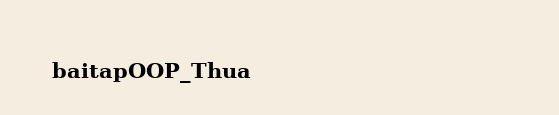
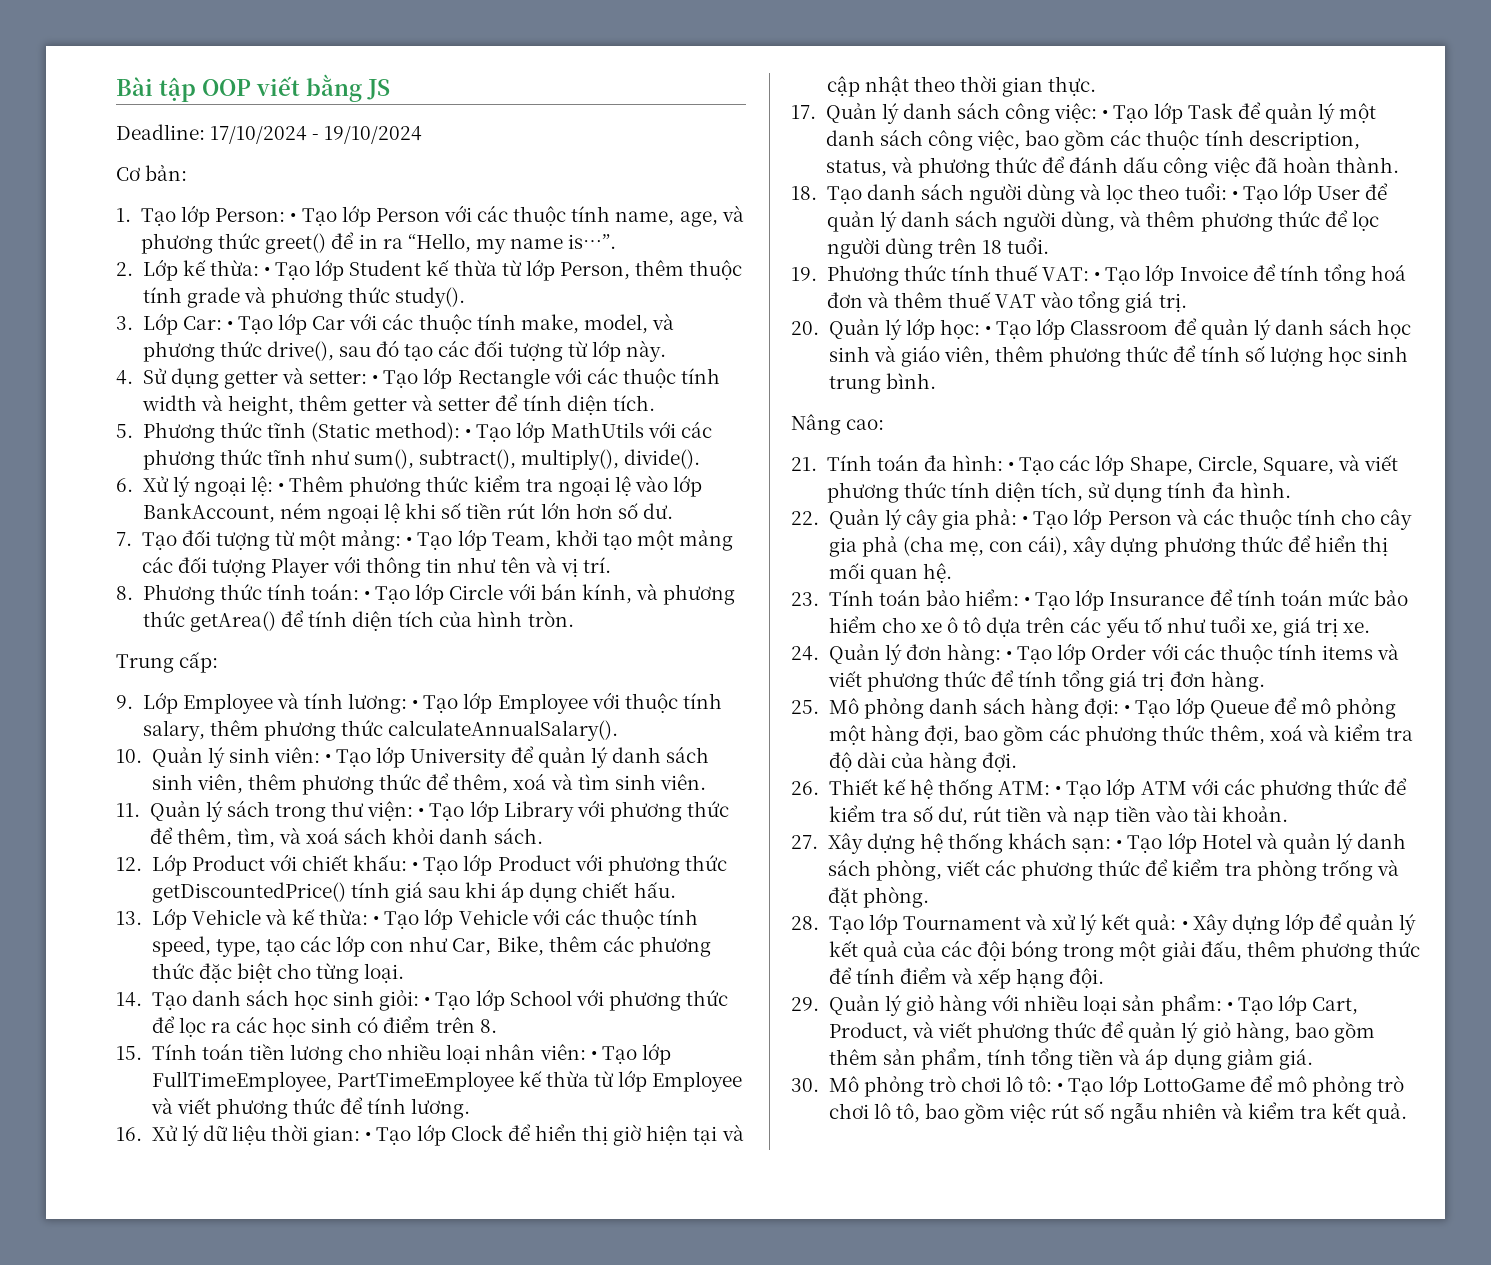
[52,62,251,83] baitapOOP_Thua -> [116,74,390,102] [116,124,423,144] [116,165,188,181] [116,205,744,227] [141,232,617,254] [116,259,743,281] [142,286,466,308] [116,313,675,335] [142,340,666,362] [116,367,721,389] [141,394,655,416] [116,421,712,443] [142,449,701,470] [116,475,703,497] [142,502,673,524] [116,529,734,551] [141,556,611,578] [116,583,736,605] [142,610,574,632] [116,652,219,673] [116,692,722,714] [142,720,619,741] [116,746,710,768] [151,773,706,795] [116,800,730,822] [149,827,543,848] [116,854,727,876] [151,881,676,903] [116,908,699,930] [151,935,711,957] [151,963,405,984] [116,989,729,1011] [151,1016,497,1037] [116,1043,671,1065] [151,1070,743,1092] [150,1097,471,1119] [116,1124,744,1146] [826,75,1097,97] [791,102,1377,124] [825,129,1360,151] [825,156,1399,178] [791,183,1389,205] [826,210,1379,232] [826,237,1050,259] [791,264,1407,286] [826,291,1187,313] [791,318,1412,340] [828,345,1409,367] [828,373,936,394] [791,414,885,435] [791,454,1399,476] [826,482,1291,503] [791,508,1413,530] [828,535,1389,557] [828,563,952,584] [791,589,1409,611] [828,616,1371,638] [791,643,1400,665] [827,670,1265,692] [791,697,1397,719] [828,724,1414,746] [828,751,1018,773] [791,778,1408,800] [828,805,1288,827] [791,832,1407,854] [827,859,1399,881] [827,886,929,908] [791,913,1417,935] [828,940,1421,962] [828,967,1105,989] [791,994,1359,1016] [828,1021,1375,1043] [828,1048,1313,1070] [791,1075,1405,1097] [828,1102,1408,1124] Bài tập OOP viết bằng JS // Deadline: 17/10/2024 - 19/10/2024 // Cơ bản: // 1. Tạo lớp Person: • Tạo lớp Person với các thuộc tính name, age, và phương thức greet() để in ra “Hello, my name is…”. // 2. Lớp kế thừa: • Tạo lớp Student kế thừa từ lớp Person, thêm thuộc tính grade và phương thức study(). // 3. Lớp Car: • Tạo lớp Car với các thuộc tính make, model, và phương thức drive(), sau đó tạo các đối tượng từ lớp này. // 4. Sử dụng getter và setter: • Tạo lớp Rectangle với các thuộc tính width và height, thêm getter và setter để tính diện tích. // 5. Phương thức tĩnh (Static method): • Tạo lớp MathUtils với các phương thức tĩnh như sum(), subtract(), multiply(), divide(). // 6. Xử lý ngoại lệ: • Thêm phương thức kiểm tra ngoại lệ vào lớp BankAccount, ném ngoại lệ khi số tiền rút lớn hơn số dư. // 7. Tạo đối tượng từ một mảng: • Tạo lớp Team, khởi tạo một mảng các đối tượng Player với thông tin như tên và vị trí. // 8. Phương thức tính toán: • Tạo lớp Circle với bán kính, và phương thức getArea() để tính diện tích của hình tròn. // Trung cấp: // 9. Lớp Employee và tính lương: • Tạo lớp Employee với thuộc tính salary, thêm phương thức calculateAnnualSalary(). // 10. Quản lý sinh viên: • Tạo lớp University để quản lý danh sách sinh viên, thêm phương thức để thêm, xoá và tìm sinh viên. // 11. Quản lý sách trong thư viện: • Tạo lớp Library với phương thức để thêm, tìm, và xoá sách khỏi danh sách. // 12. Lớp Product với chiết khấu: • Tạo lớp Product với phương thức getDiscountedPrice() tính giá sau khi áp dụng chiết hấu. // 13. Lớp Vehicle và kế thừa: • Tạo lớp Vehicle với các thuộc tính speed, type, tạo các lớp con như Car, Bike, thêm các phương thức đặc biệt cho từng loại. // 14. Tạo danh sách học sinh giỏi: • Tạo lớp School với phương thức để lọc ra các học sinh có điểm trên 8. // 15. Tính toán tiền lương cho nhiều loại nhân viên: • Tạo lớp FullTimeEmployee, PartTimeEmployee kế thừa từ lớp Employee và viết phương thức để tính lương. // 16. Xử lý dữ liệu thời gian: • Tạo lớp Clock để hiển thị giờ hiện tại và cập nhật theo thời gian thực. // 17. Quản lý danh sách công việc: • Tạo lớp Task để quản lý một danh sách công việc, bao gồm các thuộc tính description, status, và phương thức để đánh dấu công việc đã hoàn thành. // 18. Tạo danh sách người dùng và lọc theo tuổi: • Tạo lớp User để quản lý danh sách người dùng, và thêm phương thức để lọc người dùng trên 18 tuổi. // 19. Phương thức tính thuế VAT: • Tạo lớp Invoice để tính tổng hoá đơn và thêm thuế VAT vào tổng giá trị. // 20. Quản lý lớp học: • Tạo lớp Classroom để quản lý danh sách học sinh và giáo viên, thêm phương thức để tính số lượng học sinh trung bình. // Nâng cao: // 21. Tính toán đa hình: • Tạo các lớp Shape, Circle, Square, và viết phương thức tính diện tích, sử dụng tính đa hình. // 22. Quản lý cây gia phả: • Tạo lớp Person và các thuộc tính cho cây gia phả (cha mẹ, con cái), xây dựng phương thức để hiển thị mối quan hệ. // 23. Tính toán bảo hiểm: • Tạo lớp Insurance để tính toán mức bảo hiểm cho xe ô tô dựa trên các yếu tố như tuổi xe, giá trị xe. // 24. Quản lý đơn hàng: • Tạo lớp Order với các thuộc tính items và viết phương thức để tính tổng giá trị đơn hàng. // 25. Mô phỏng danh sách hàng đợi: • Tạo lớp Queue để mô phỏng một hàng đợi, bao gồm các phương thức thêm, xoá và kiểm tra độ dài của hàng đợi. // 26. Thiết kế hệ thống ATM: • Tạo lớp ATM với các phương thức để kiểm tra số dư, rút tiền và nạp tiền vào tài khoản. // 27. Xây dựng hệ thống khách sạn: • Tạo lớp Hotel và quản lý danh sách phòng, viết các phương thức để kiểm tra phòng trống và đặt phòng. // 28. Tạo lớp Tournament và xử lý kết quả: • Xây dựng lớp để quản lý kết quả của các đội bóng trong một giải đấu, thêm phương thức để tính điểm và xếp hạng đội. // 29. Quản lý giỏ hàng với nhiều loại sản phẩm: • Tạo lớp Cart, Product, và viết phương thức để quản lý giỏ hàng, bao gồm thêm sản phẩm, tính tổng tiền và áp dụng giảm giá. // 30. Mô phỏng trò chơi lô tô: • Tạo lớp LottoGame để mô phỏng trò chơi lô tô, bao gồm việc rút số ngẫu nhiên và kiểm tra kết quả.

